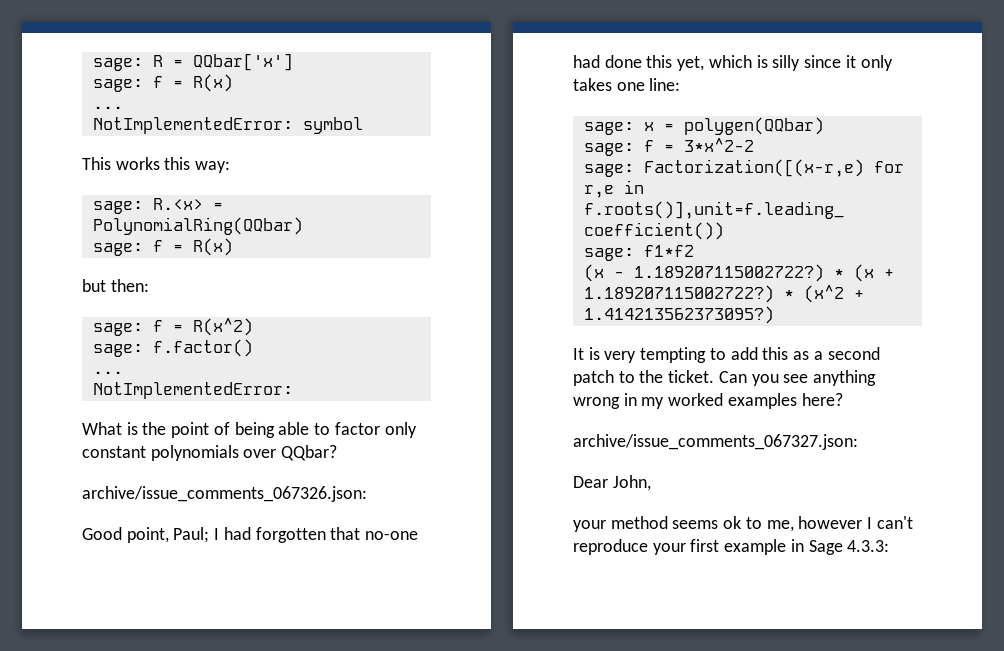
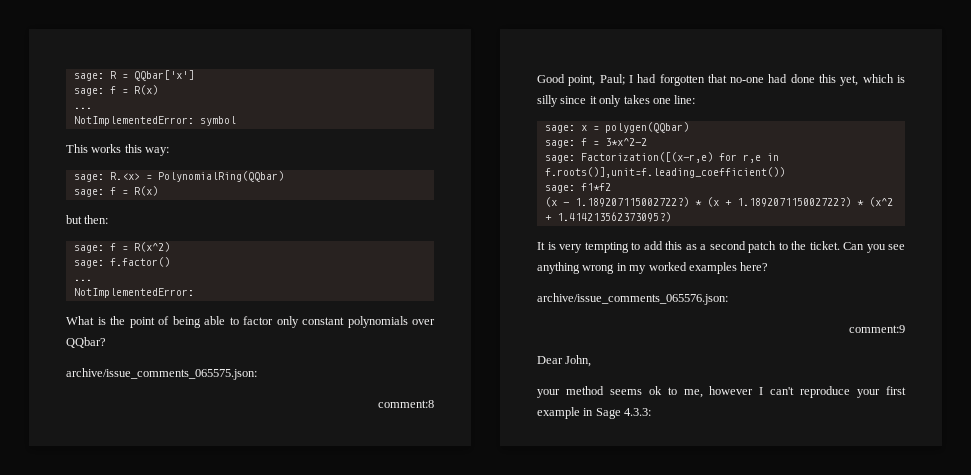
[82,486,367,502] archive/issue_comments_067326.json: -> [66,368,257,380] [378,400,434,408] archive/issue_comments_065575.json: // comment:8
[573,434,858,450] archive/issue_comments_067327.json: -> [537,293,728,305] [849,325,905,333] archive/issue_comments_065576.json: // comment:9

